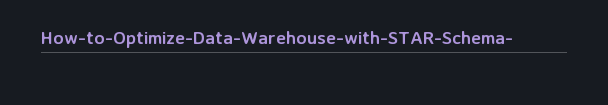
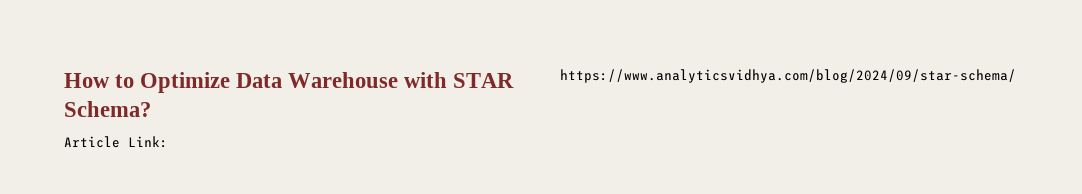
[41,31,513,48] How-to-Optimize-Data-Warehouse-with-STAR-Schema- -> [64,72,515,93] [64,101,151,117] [64,136,168,148] [560,69,1016,83] How to Optimize Data Warehouse with STAR Schema? // Article Link: https://www.analyticsvidhya.com/blog/2024/09/star-schema/

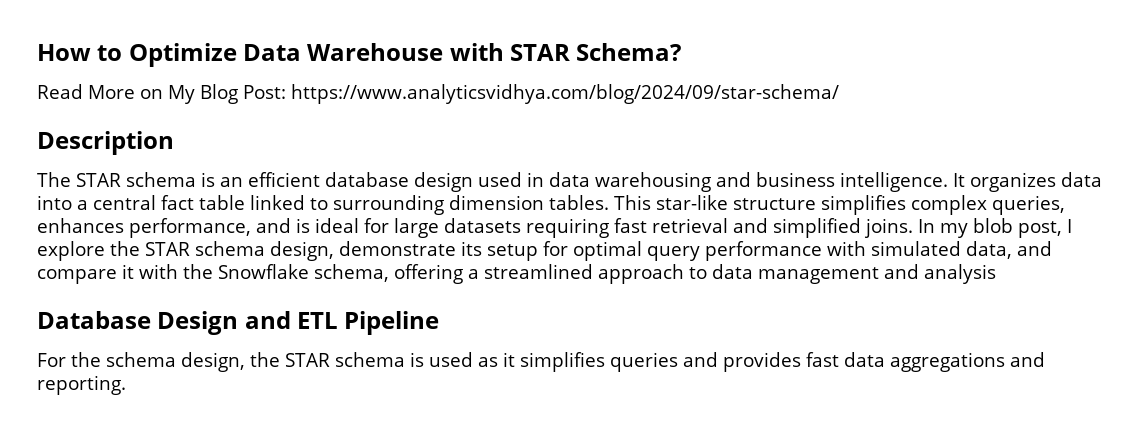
[64,136,168,148] [560,69,1016,83] Article Link: https://www.analyticsvidhya.com/blog/2024/09/star-schema/ -> [37,84,839,104] [37,131,174,155] [37,172,1102,192] [37,195,1065,215] [37,218,1072,238] [37,241,1052,261] [37,264,996,284] [37,311,440,335] [37,352,1045,372] [37,375,126,395] Read More on My Blog Post: https://www.analyticsvidhya.com/blog/2024/09/star-schema/ // Description // The STAR schema is an efficient database design used in data warehousing and business intelligence. It organizes data into a central fact table linked to surrounding dimension tables. This star-like structure simplifies complex queries, enhances performance, and is ideal for large datasets requiring fast retrieval and simplified joins. In my blob post, I explore the STAR schema design, demonstrate its setup for optimal query performance with simulated data, and compare it with the Snowflake schema, offering a streamlined approach to data management and analysis // Database Design and ETL Pipeline // For the schema design, the STAR schema is used as it simplifies queries and provides fast data aggregations and reporting.

